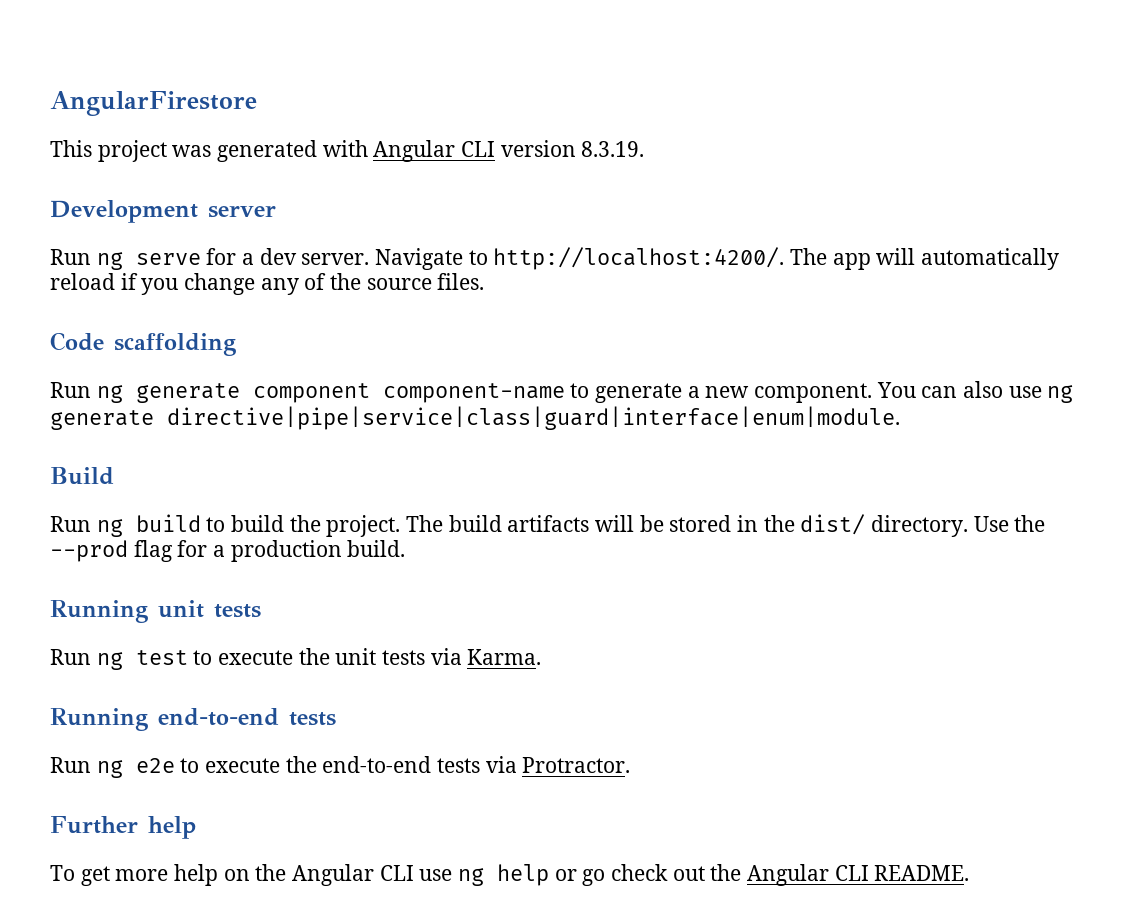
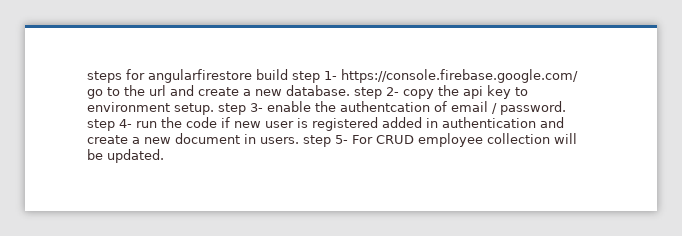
[50,91,257,116] [50,140,645,162] [50,200,276,223] [50,247,1060,270] [50,273,485,295] [50,332,236,356] [50,381,1074,403] [50,406,900,430] [50,467,114,485] [50,514,1046,537] [50,540,406,562] [50,600,261,623] [50,648,542,670] [50,708,336,731] [50,756,631,778] [50,816,196,839] [50,864,970,886] AngularFirestore // This project was generated with Angular CLI version 8.3.19. // Development server // Run ng serve for a dev server. Navigate to http://localhost:4200/. The app will automatically reload if you change any of the source files. // Code scaffolding // Run ng generate component component-name to generate a new component. You can also use ng generate directive|pipe|service|class|guard|interface|enum|module. // Build // Run ng build to build the project. The build artifacts will be stored in the dist/ directory. Use the --prod flag for a production build. // Running unit tests // Run ng test to execute the unit tests via Karma. // Running end-to-end tests // Run ng e2e to execute the end-to-end tests via Protractor. // Further help // To get more help on the Angular CLI use ng help or go check out the Angular CLI README. -> [87,69,578,83] [87,85,528,99] [87,101,566,115] [87,117,564,131] [87,133,577,147] [87,149,164,163] steps for angularfirestore build step 1- https://console.firebase.google.com/ go to the url and create a new database. step 2- copy the api key to environment setup. step 3- enable the authentcation of email / password. step 4- run the code if new user is registered added in authentication and create a new document in users. step 5- For CRUD employee collection will be updated.

